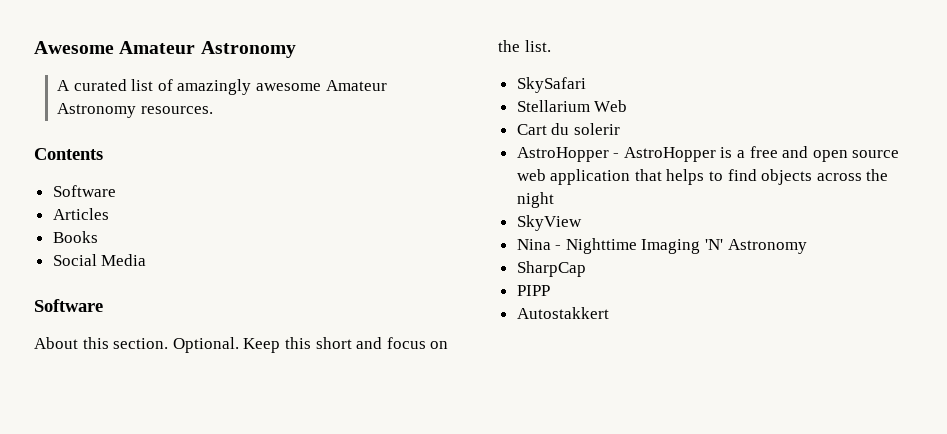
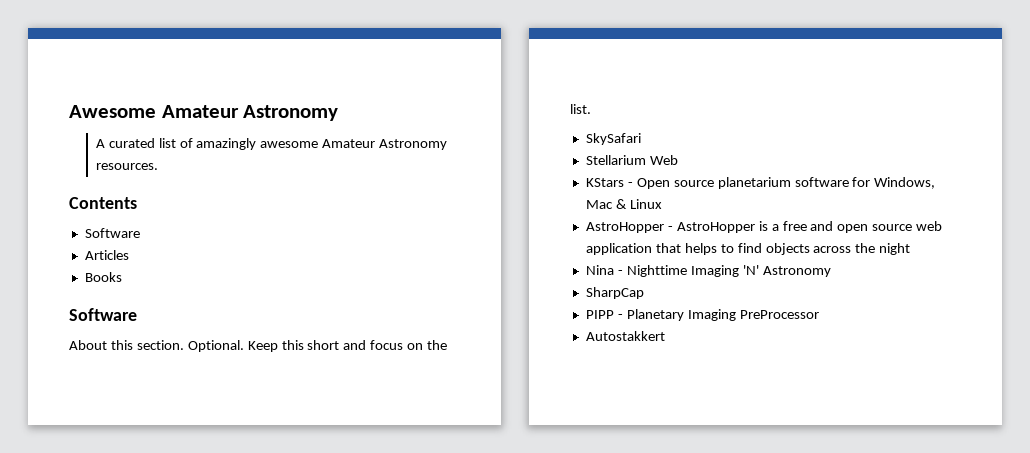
[52,254,147,266] // Social Media -> (122, 277) none
[516,123,620,135] Cart du solerir -> [585,177,936,189] [585,199,662,209] KStars - Open source planetarium software for Windows, Mac & Linux
[516,215,582,231] // SkyView -> (911, 249) none
(550, 290) none -> [617,309,819,321] - Planetary Imaging PreProcessor

